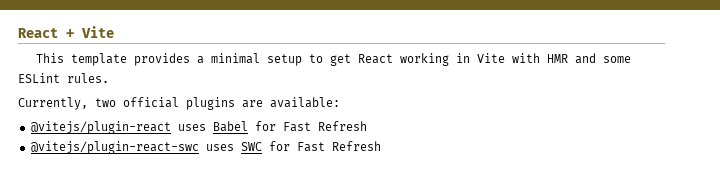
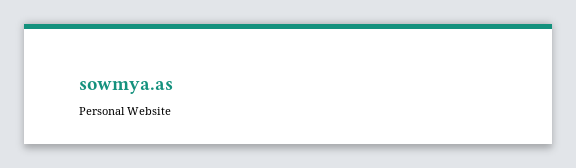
[18,26,114,38] [35,53,631,66] [18,73,109,83] [18,97,340,110] [30,121,367,134] [30,141,381,154] React + Vite // This template provides a minimal setup to get React working in Vite with HMR and some ESLint rules. // Currently, two official plugins are available: // @vitejs/plugin-react uses Babel for Fast Refresh // @vitejs/plugin-react-swc uses SWC for Fast Refresh -> [79,80,173,94] [79,107,171,115] sowmya.as // Personal Website

